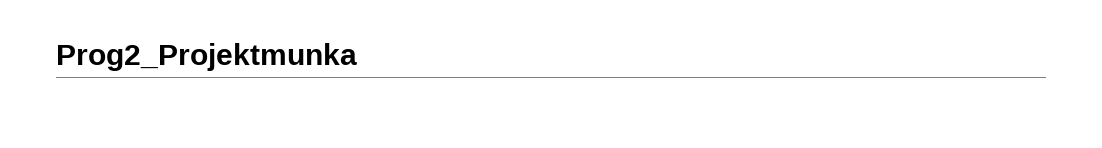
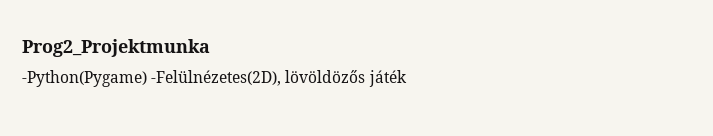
(357, 57) none -> [22,70,407,87] // -Python(Pygame) -Felülnézetes(2D), lövöldözős játék

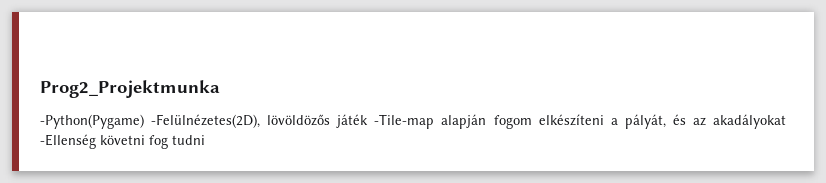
(407, 78) none -> [374,114,787,129] [40,134,205,149] -Tile-map alapján fogom elkészíteni a pályát, és az akadályokat -Ellenség követni fog tudni

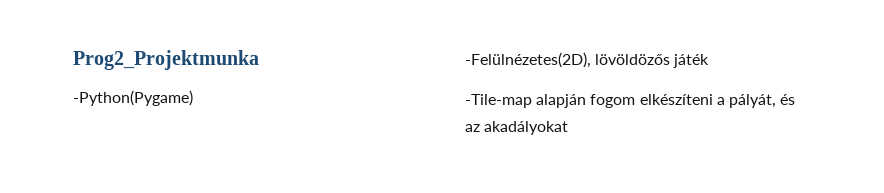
(144, 121) none -> (193, 98) //
(369, 121) none -> (710, 61) //
[40,134,205,149] -Ellenség követni fog tudni -> (569, 128) none

